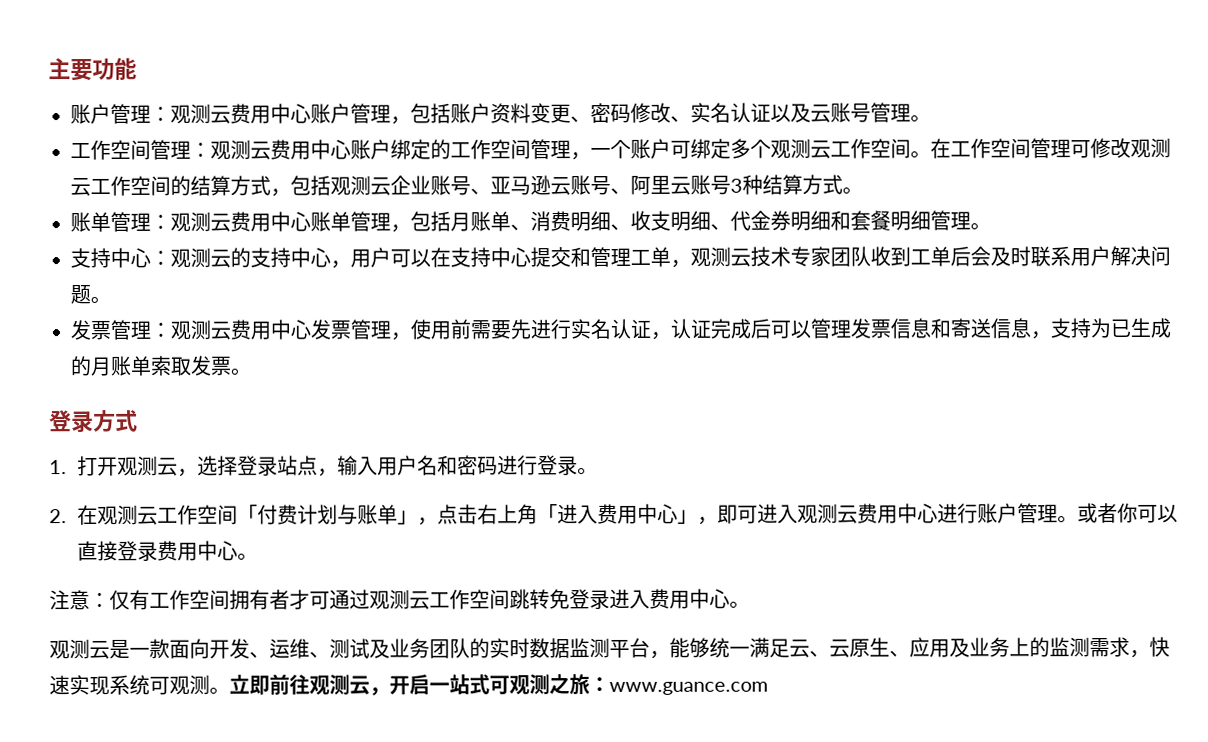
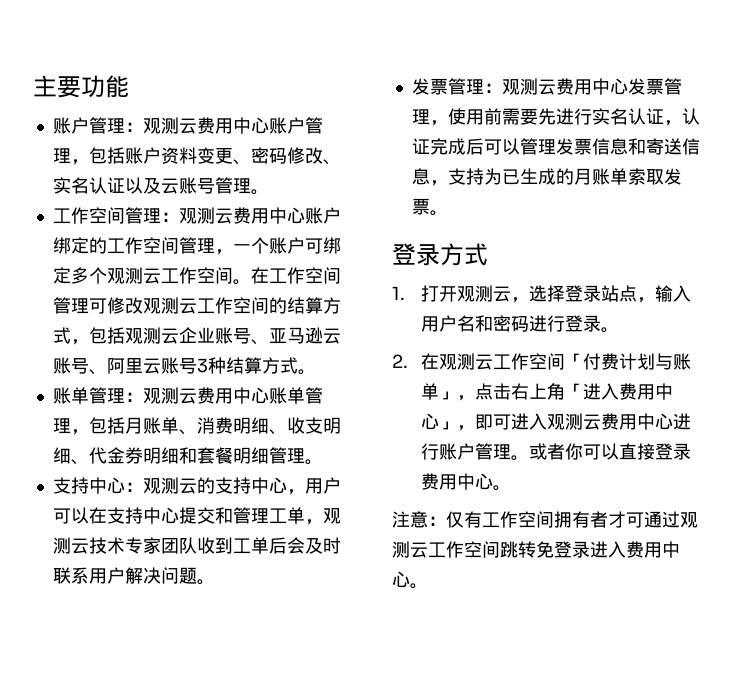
[49,636,1170,660] [49,674,768,696] // 观测云是一款面向开发、运维、测试及业务团队的实时数据监测平台，能够统一满足云、云原生、应用及业务上的监测需求，快速实现系统可观测。立即前往观测云，开启一站式可观测之旅：www.guance.com -> (428, 586) none

